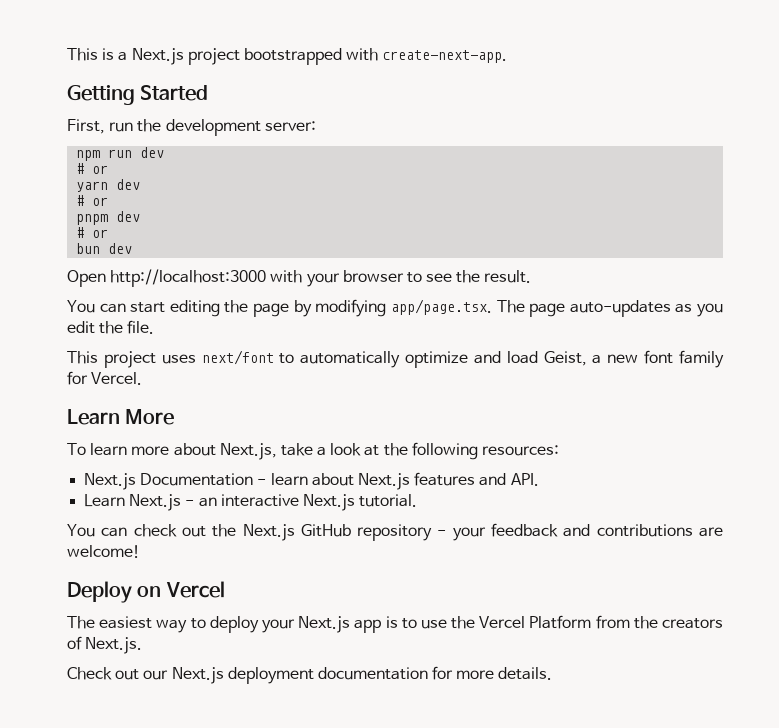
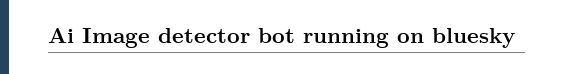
[67,48,508,65] [67,85,209,105] [67,119,316,136] [76,147,165,161] [76,163,109,174] [76,179,141,192] [76,195,109,206] [76,211,141,225] [76,227,109,238] [76,243,133,254] [67,269,532,287] [67,299,724,317] [67,320,155,334] [67,350,724,368] [67,371,143,385] [67,409,175,425] [67,442,560,460] [84,472,539,490] [84,494,418,511] [67,523,723,541] [67,545,140,558] [67,581,225,603] [67,615,723,633] [67,636,143,654] [67,666,553,684] This is a Next.js project bootstrapped with create-next-app. // Getting Started // First, run the development server: // npm run dev // # or // yarn dev // # or // pnpm dev // # or // bun dev // Open http://localhost:3000 with your browser to see the result. // You can start editing the page by modifying app/page.tsx. The page auto-updates as you edit the file. // This project uses next/font to automatically optimize and load Geist, a new font family for Vercel. // Learn More // To learn more about Next.js, take a look at the following resources: // Next.js Documentation - learn about Next.js features and API. // Learn Next.js - an interactive Next.js tutorial. // You can check out the Next.js GitHub repository - your feedback and contributions are welcome! // Deploy on Vercel // The easiest way to deploy your Next.js app is to use the Vercel Platform from the creators of Next.js. // Check out our Next.js deployment documentation for more details. -> [48,28,515,48] Ai Image detector bot running on bluesky

